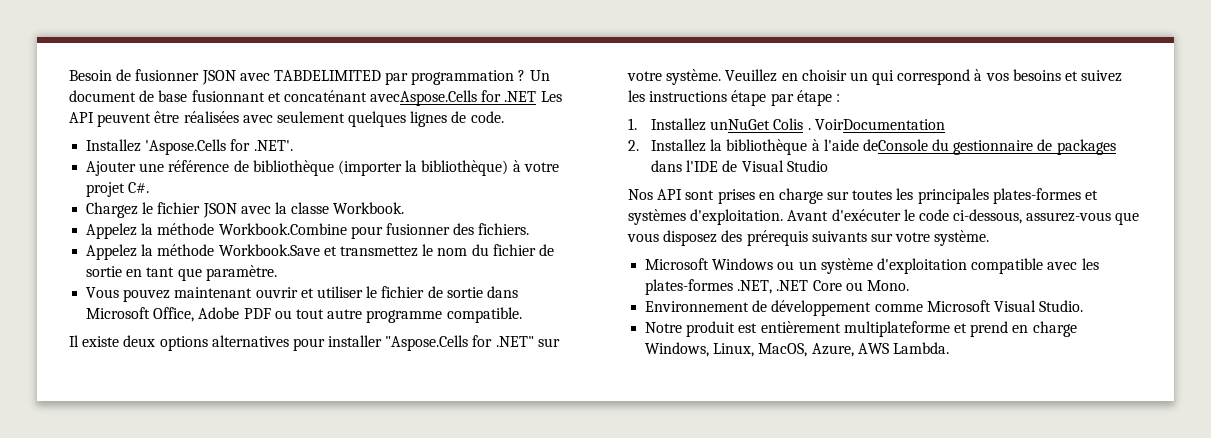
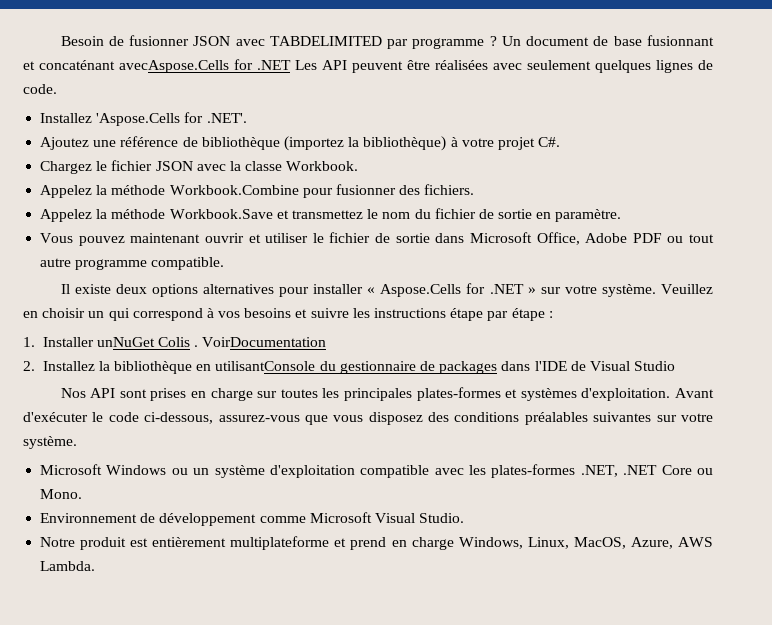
[411,70,515,85] programmation -> [412,38,485,49] programme
[86,161,137,176] Ajouter -> [40,137,90,150] Ajoutez
[337,160,402,176] (importer -> [283,136,344,151] (importez
[146,267,202,281] tant que -> (552, 215) none
[385,335,534,351] "Aspose.Cells for .NET" -> [367,283,536,297] « Aspose.Cells for .NET »
[1081,70,1123,82] suivez -> [310,308,349,318] suivre
[650,118,706,131] Installez -> [42,337,94,347] Installer
[811,139,928,151] à l'aide deConsole -> [196,361,316,371] en utilisantConsole
[746,230,867,246] prérequis suivants -> [454,412,652,425] conditions préalables suivantes

